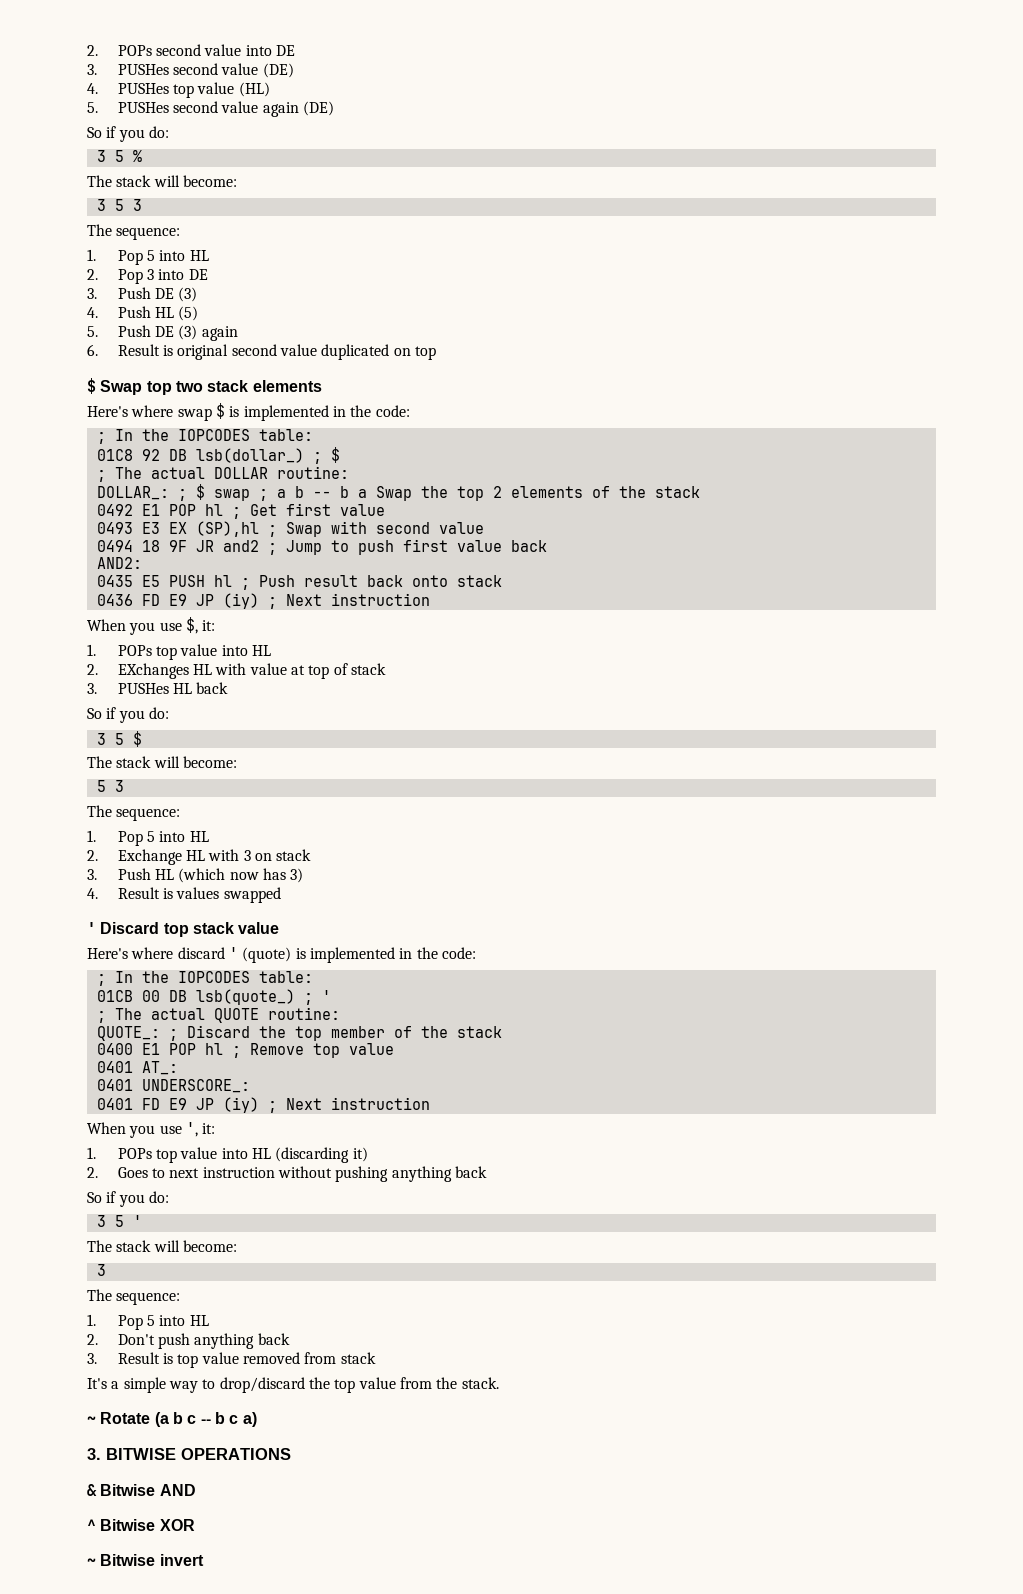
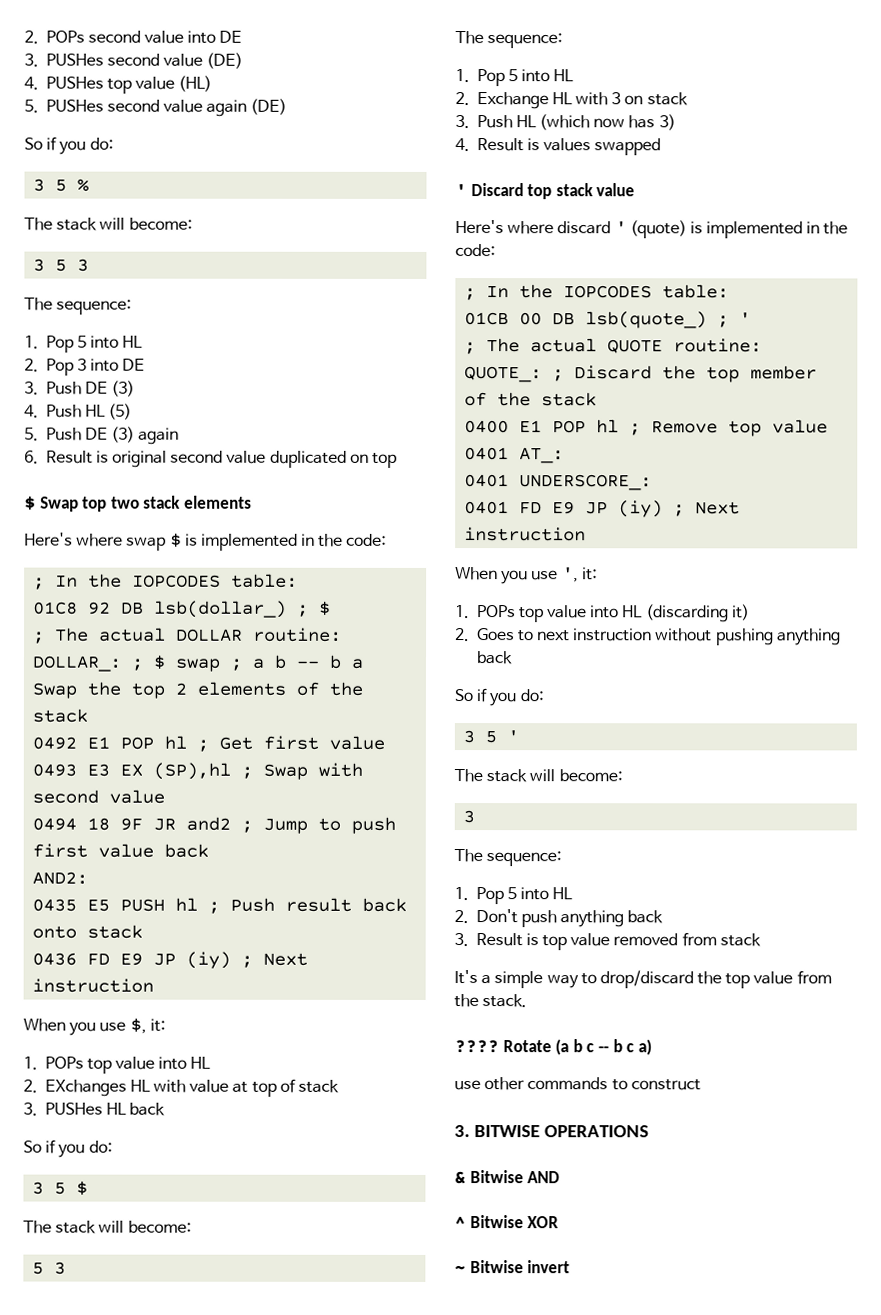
[87,1416,96,1424] ~ -> [454,1040,499,1054] ????
(257, 1419) none -> [454,1077,701,1091] // use other commands to construct

